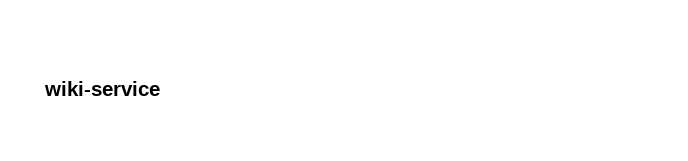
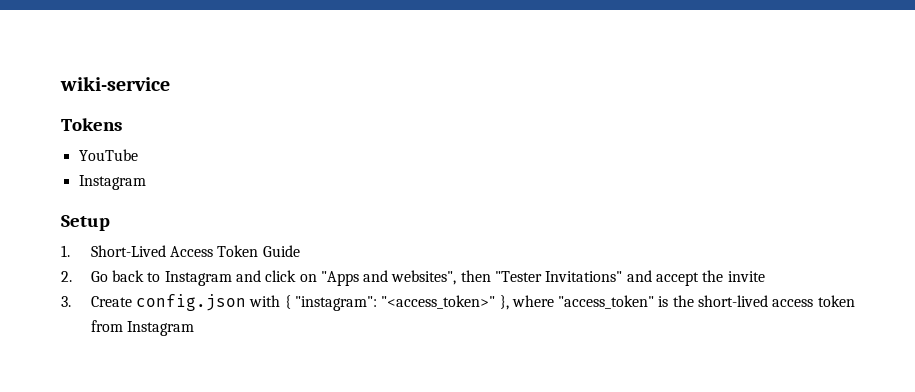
(160, 88) none -> [61,118,122,131] [78,149,138,161] [78,175,146,190] [61,215,110,231] [61,245,300,257] [61,270,765,286] [61,294,855,311] [90,320,194,336] // Tokens // YouTube // Instagram // Setup // 1. Short-Lived Access Token Guide // 2. Go back to Instagram and click on "Apps and websites", then "Tester Invitations" and accept the invite // 3. Create config.json with { "instagram": "<access_token>" }, where "access_token" is the short-lived access token from Instagram

